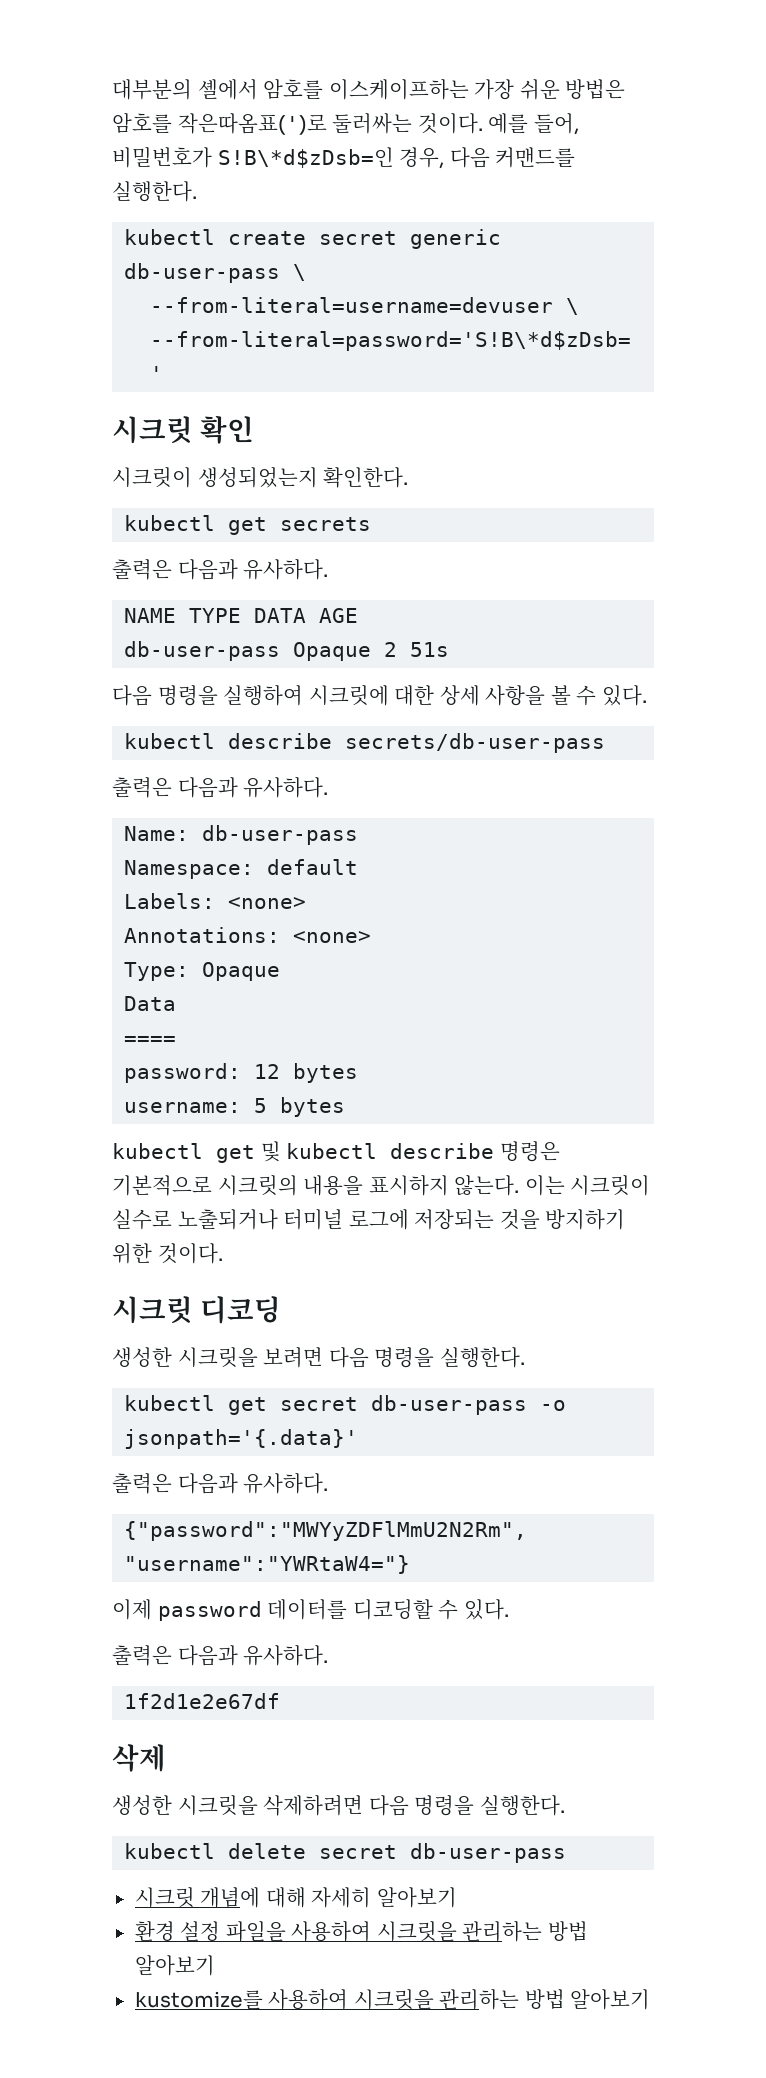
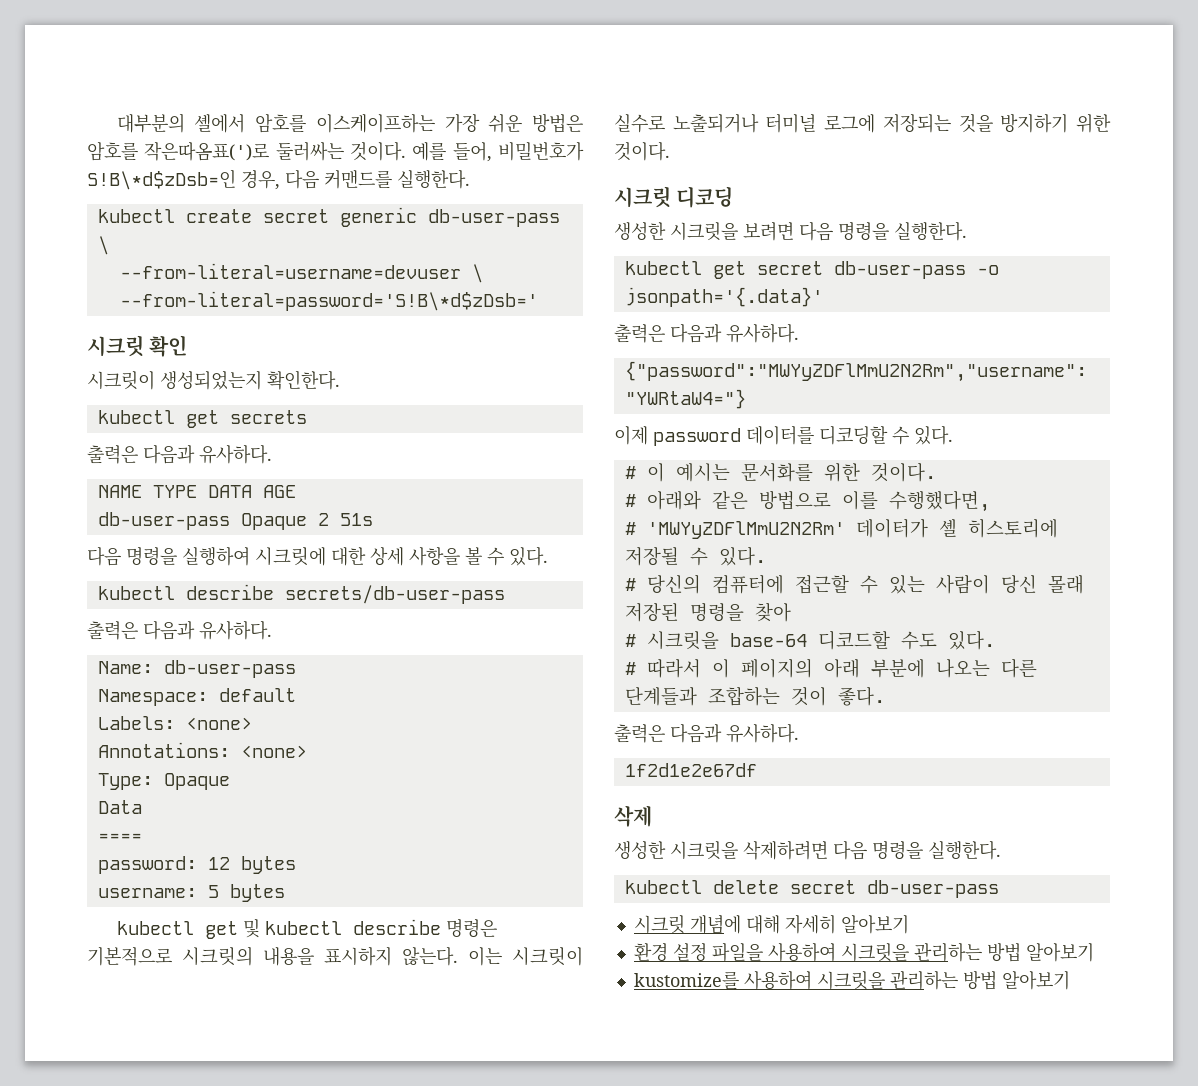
(509, 1609) none -> [624,462,936,482] [624,490,990,512] [624,518,1058,539] [624,546,766,566] [624,574,1084,594] [624,602,791,622] [624,630,995,650] [624,658,1037,678] [624,686,885,706] // # 이 예시는 문서화를 위한 것이다. // # 아래와 같은 방법으로 이를 수행했다면, // # 'MWYyZDFlMmU2N2Rm' 데이터가 셸 히스토리에 저장될 수 있다. // # 당신의 컴퓨터에 접근할 수 있는 사람이 당신 몰래 저장된 명령을 찾아 // # 시크릿을 base-64 디코드할 수도 있다. // # 따라서 이 페이지의 아래 부분에 나오는 다른 단계들과 조합하는 것이 좋다.

